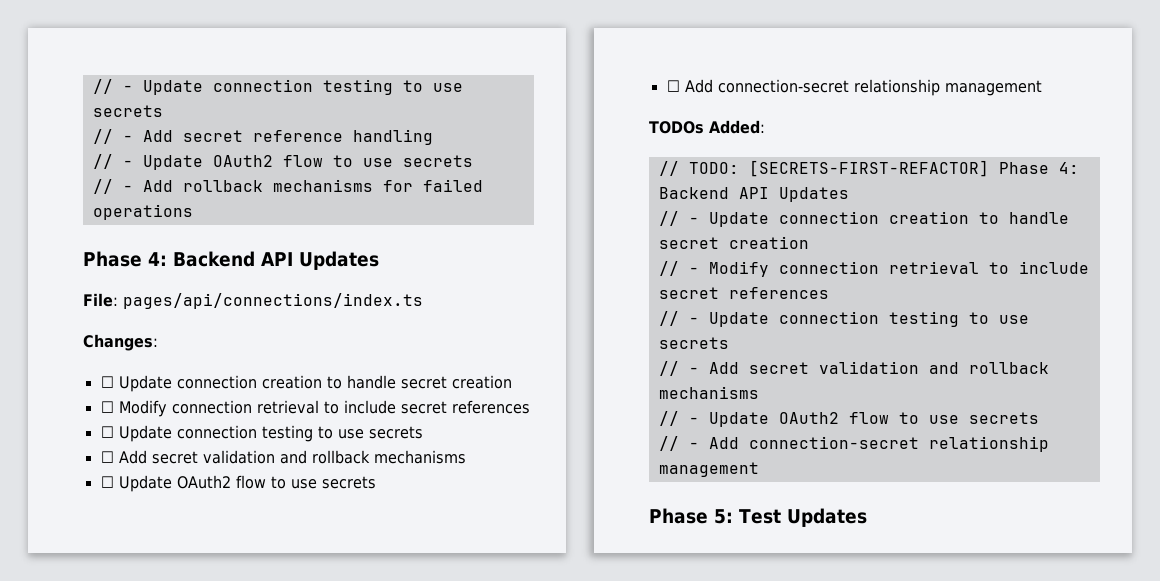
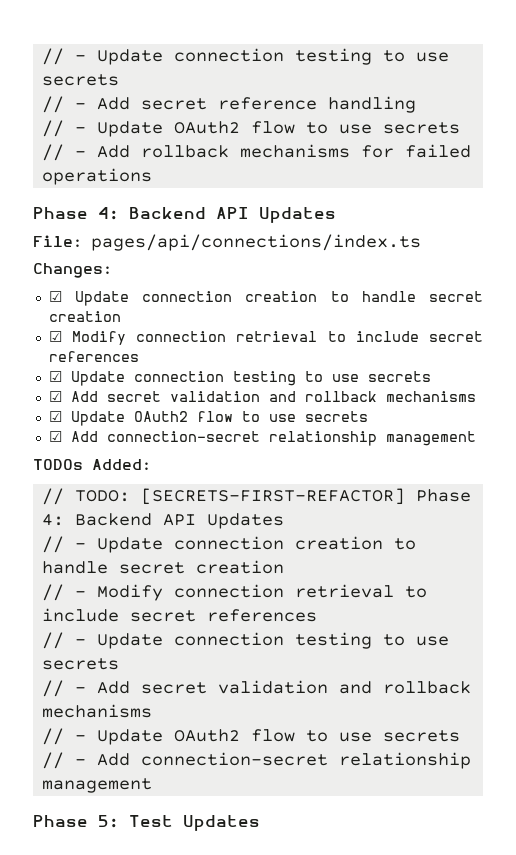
[100,375,512,392] [100,400,530,417] [100,425,423,442] [100,450,466,464] [100,475,376,492] [666,80,680,92] ☐ Update connection creation to handle secret creation // ☐ Modify connection retrieval to include secret references // ☐ Update connection testing to use secrets // ☐ Add secret validation and rollback mechanisms // ☐ Update OAuth2 flow to use secrets // ☐ -> [48,291,484,306] [48,311,121,322] [48,331,484,345] [48,351,139,362] [48,371,431,386] [48,391,476,402] [48,411,368,426] [48,431,62,442] ☑ Update connection creation to handle secret creation // ☑ Modify connection retrieval to include secret references // ☑ Update connection testing to use secrets // ☑ Add secret validation and rollback mechanisms // ☑ Update OAuth2 flow to use secrets // ☑

